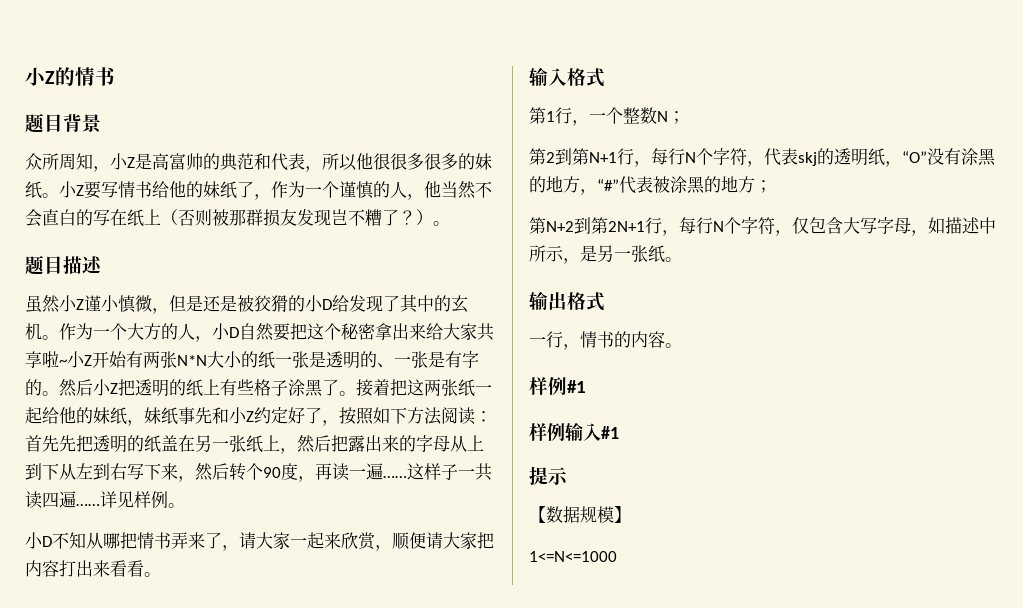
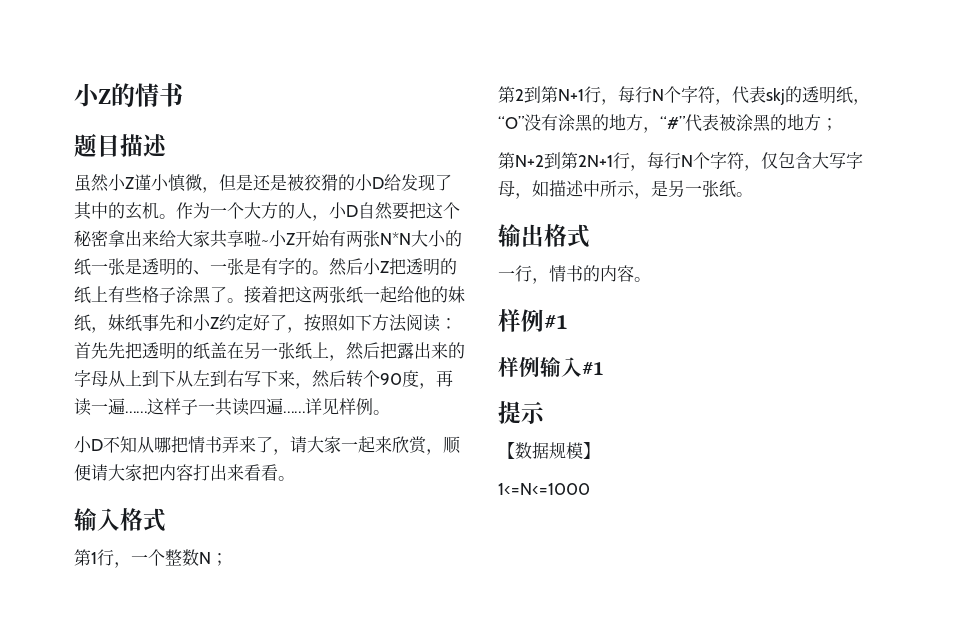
[25,113,101,133] [25,153,492,172] [25,181,492,200] [25,209,450,227] // 题目背景 // 众所周知，小Z是高富帅的典范和代表，所以他很很多很多的妹纸。小Z要写情书给他的妹纸了，作为一个谨慎的人，他当然不会直白的写在纸上（否则被那群损友发现岂不糟了？）。 -> (184, 95) none

